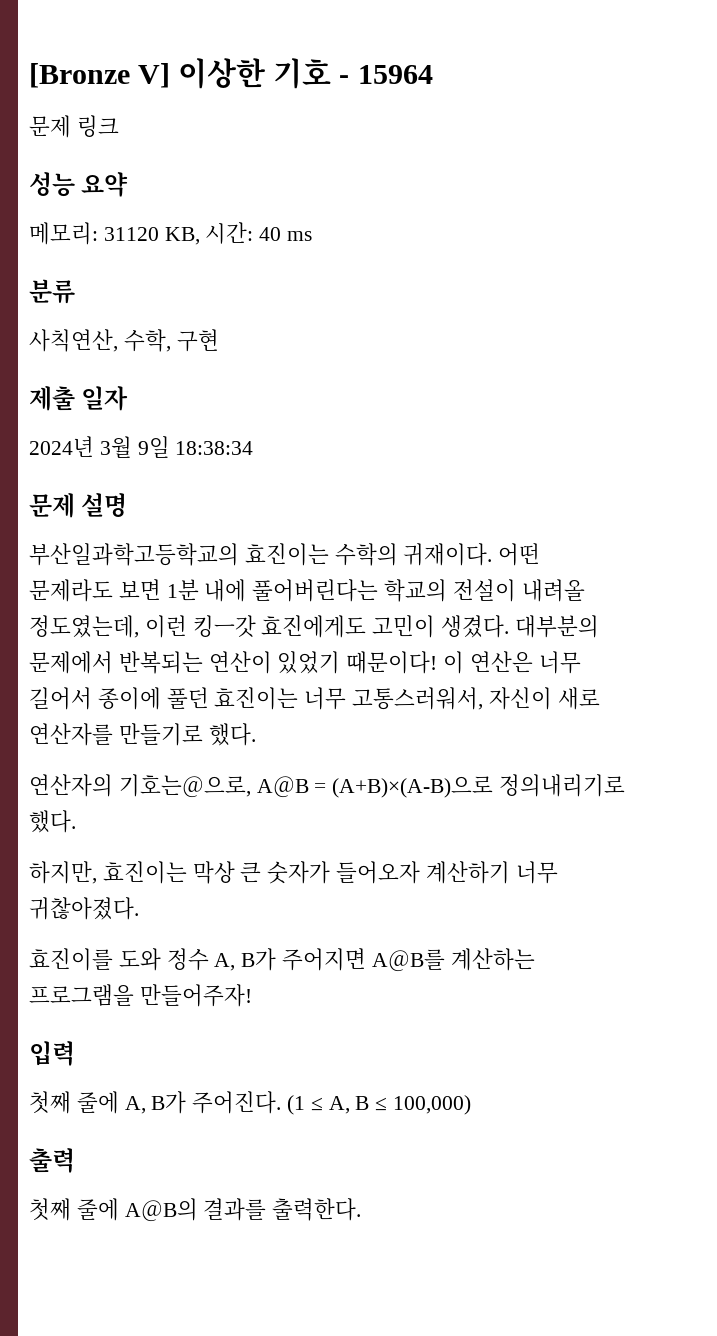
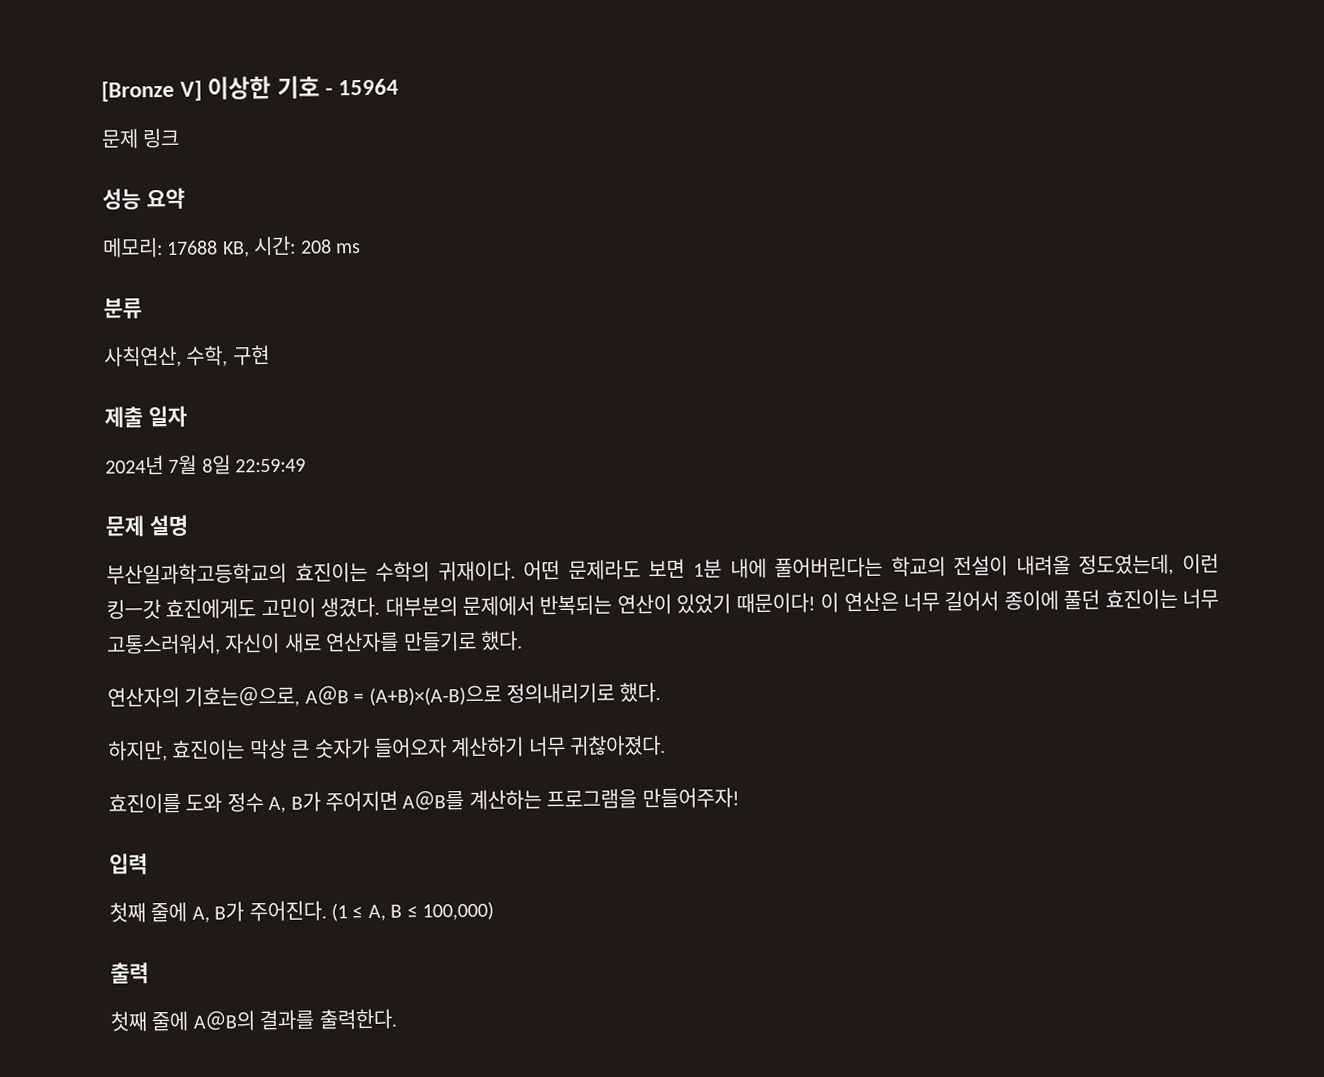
[103,227,159,241] 31120 -> [166,240,219,255] 17688
[259,227,282,241] 40 -> [299,239,332,254] 208
[99,436,254,458] 3월 9일 18:38:34 -> [168,454,307,475] 7월 8일 22:59:49

